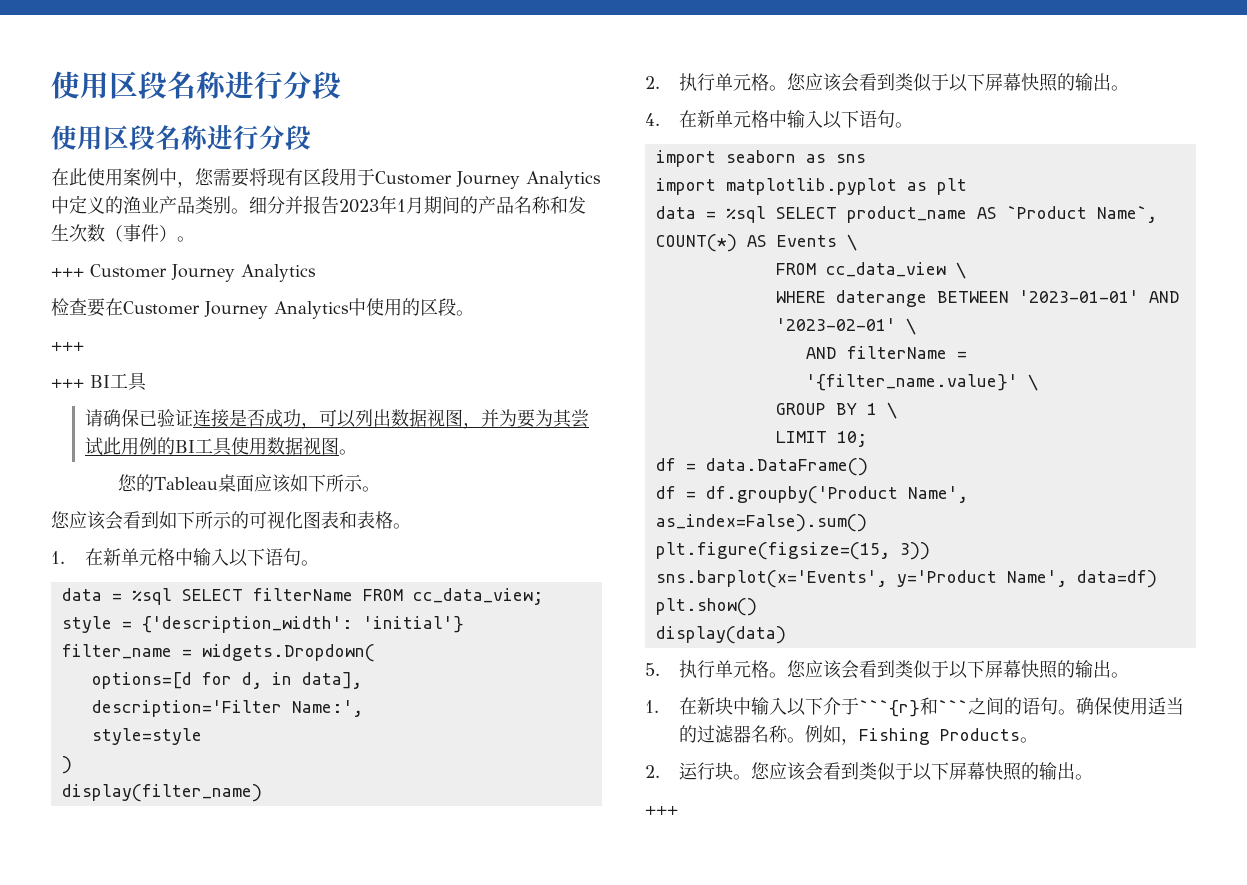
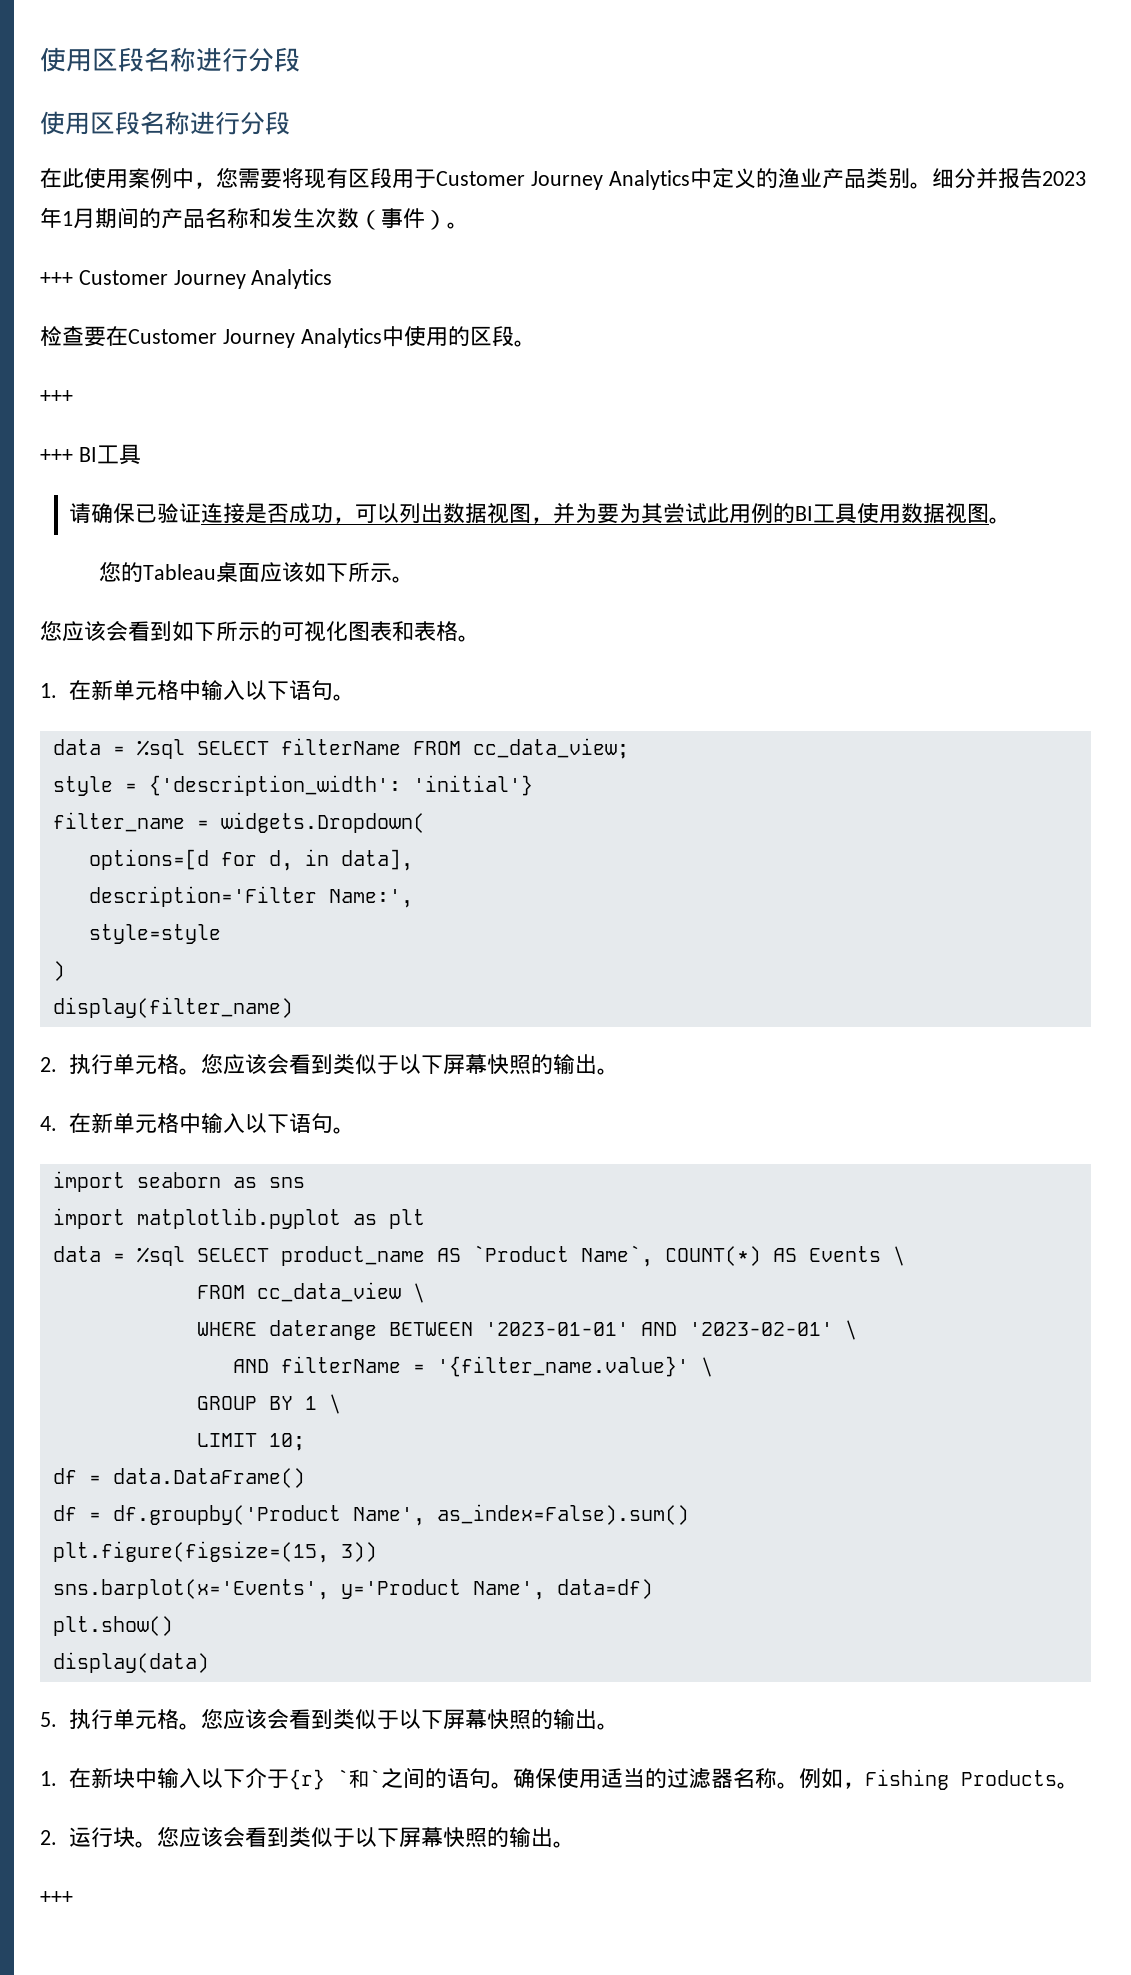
[858,697,968,717] ```{r}和``` -> [289,1769,382,1790] {r} `和`

